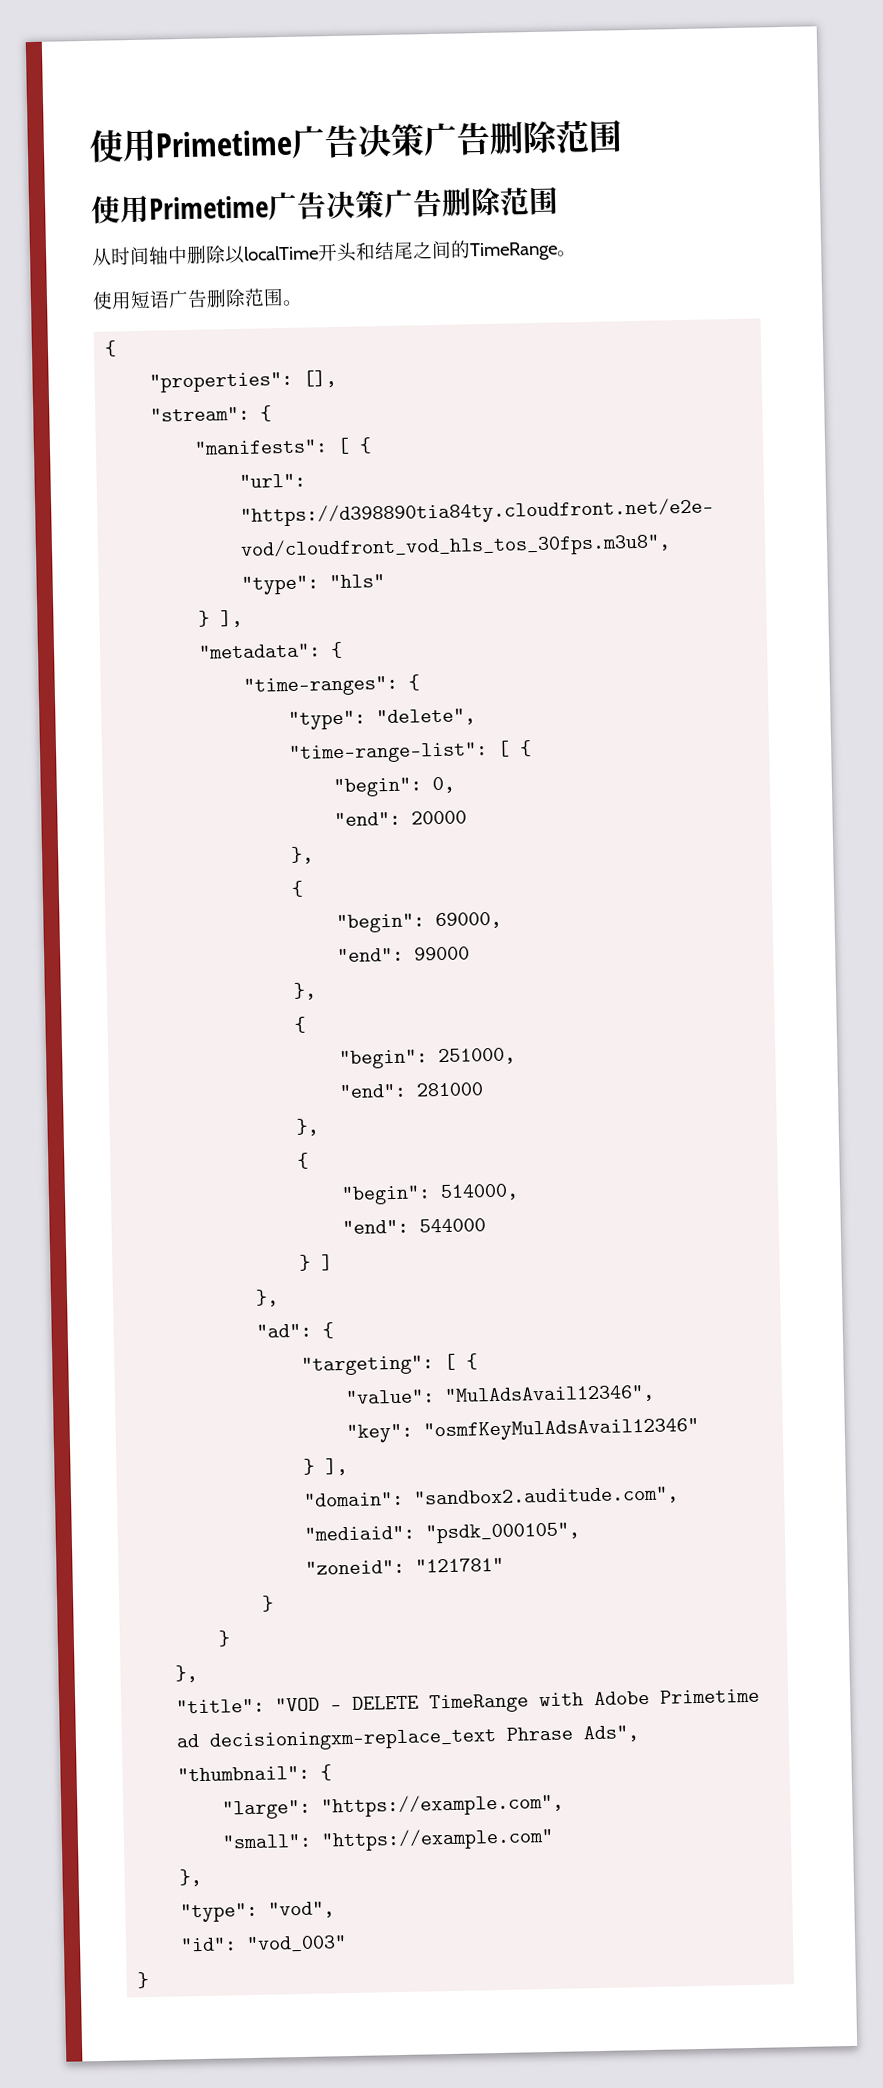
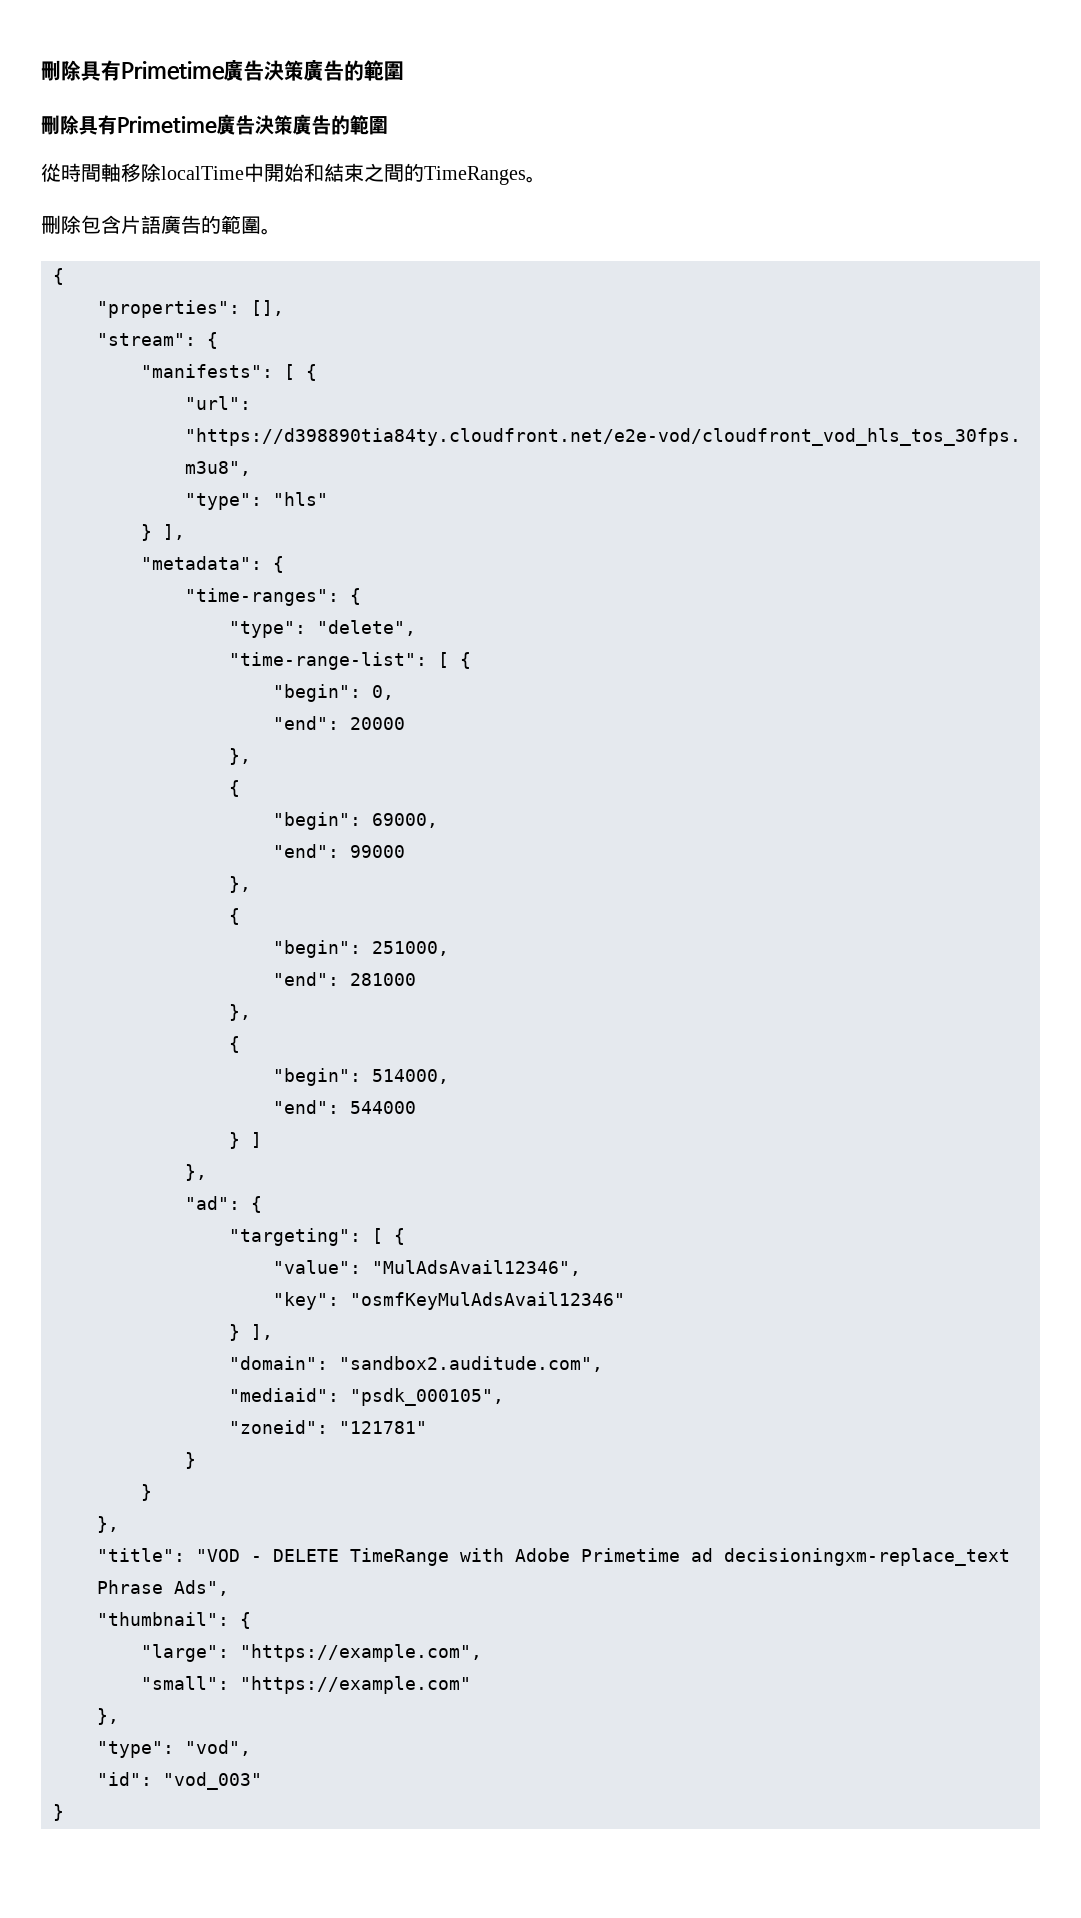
[89,119,623,163] [90,186,559,224] [91,240,577,266] [92,288,284,310] 使用Primetime广告决策广告删除范围 // 使用Primetime广告决策广告删除范围 // 从时间轴中删除以localTime开头和结尾之间的TimeRange。 // 使用短语广告删除范围 -> [41,60,404,81] [41,114,388,135] [41,163,546,185] [41,215,261,234] 刪除具有Primetime廣告決策廣告的範圍 // 刪除具有Primetime廣告決策廣告的範圍 // 從時間軸移除localTime中開始和結束之間的TimeRanges。 // 刪除包含片語廣告的範圍

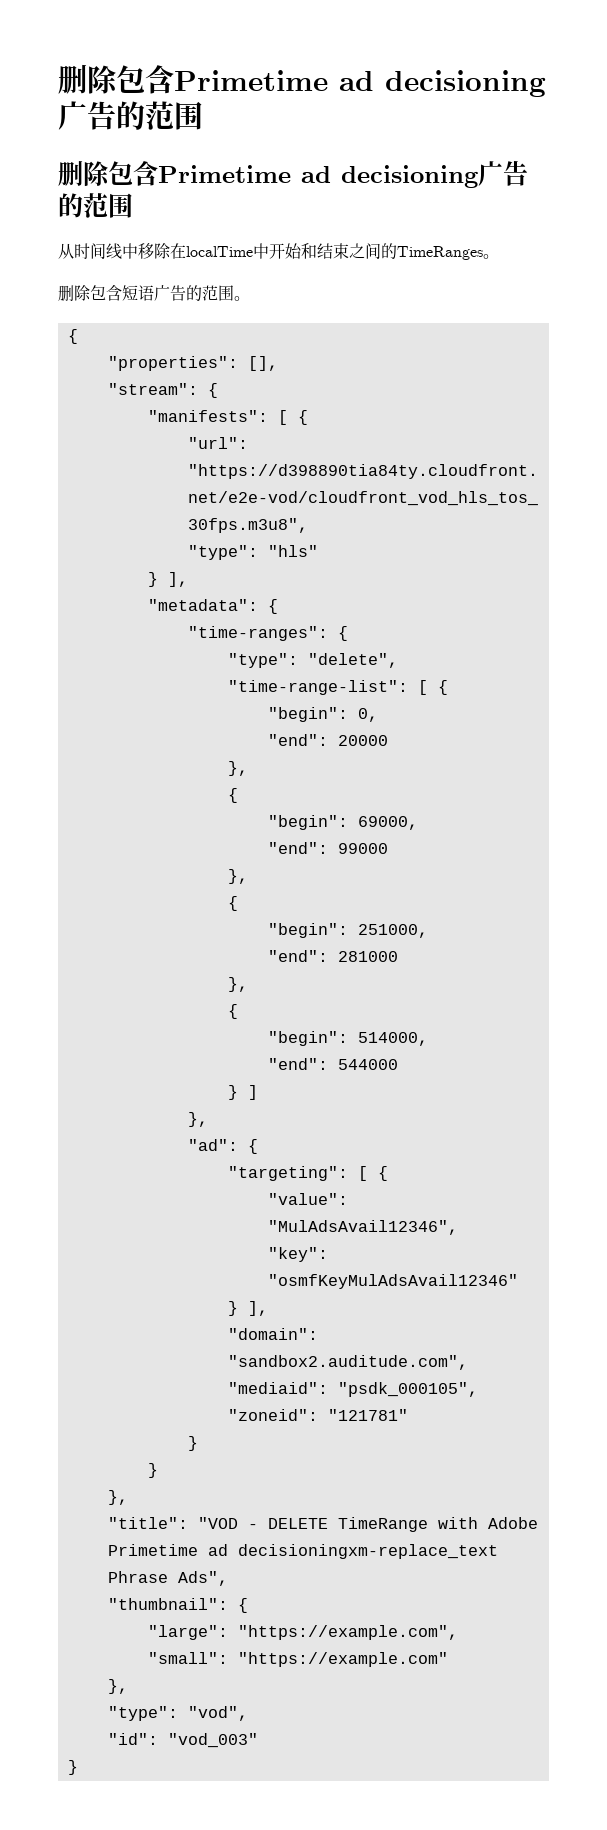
[41,60,404,81] [41,114,388,135] [41,163,546,185] [41,215,261,234] 刪除具有Primetime廣告決策廣告的範圍 // 刪除具有Primetime廣告決策廣告的範圍 // 從時間軸移除localTime中開始和結束之間的TimeRanges。 // 刪除包含片語廣告的範圍 -> [58,64,546,97] [58,101,203,130] [58,161,528,188] [58,193,133,218] [58,243,499,260] [58,285,234,301] 删除包含Primetime ad decisioning广告的范围 // 删除包含Primetime ad decisioning广告的范围 // 从时间线中移除在localTime中开始和结束之间的TimeRanges。 // 删除包含短语广告的范围

